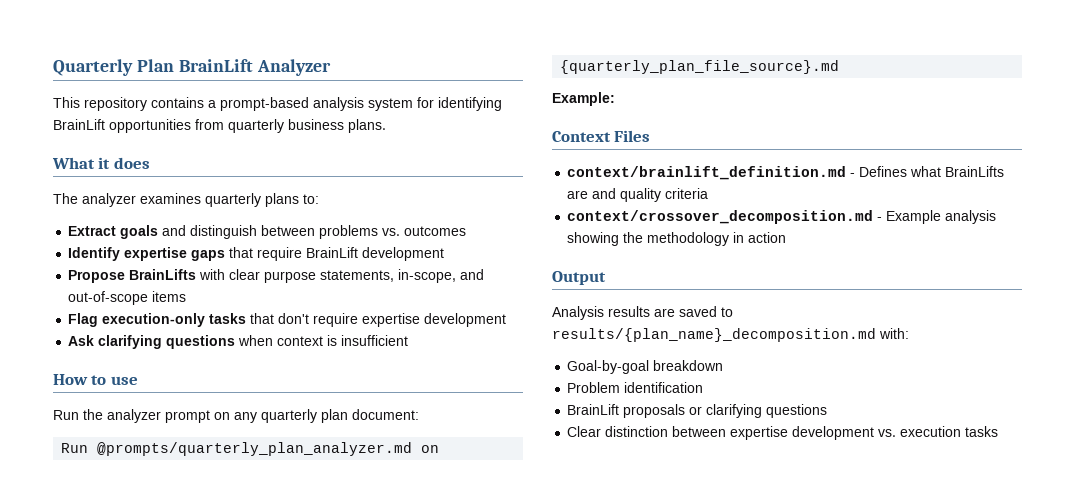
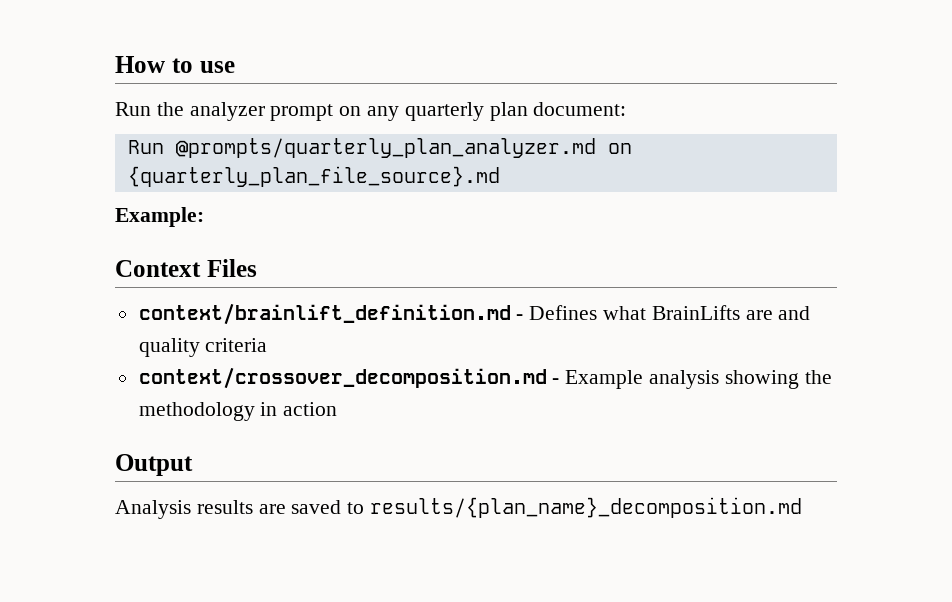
[53,59,331,76] [53,97,502,111] [53,119,386,133] [52,157,150,169] [53,193,319,207] [68,225,467,239] [68,247,445,261] [68,269,485,283] [68,291,187,305] [68,313,507,327] [68,335,409,349] Quarterly Plan BrainLift Analyzer // This repository contains a prompt-based analysis system for identifying BrainLift opportunities from quarterly business plans. // What it does // The analyzer examines quarterly plans to: // Extract goals and distinguish between problems vs. outcomes // Identify expertise gaps that require BrainLift development // Propose BrainLifts with clear purpose statements, in-scope, and out-of-scope items // Flag execution-only tasks that don't require expertise development // Ask clarifying questions when context is insufficient // -> (115, 64) none
[879,328,909,339] [567,360,724,374] [567,382,704,393] [567,404,828,418] [567,426,999,440] with: // Goal-by-goal breakdown // Problem identification // BrainLift proposals or clarifying questions // Clear distinction between expertise development vs. execution tasks -> (803, 507) none

